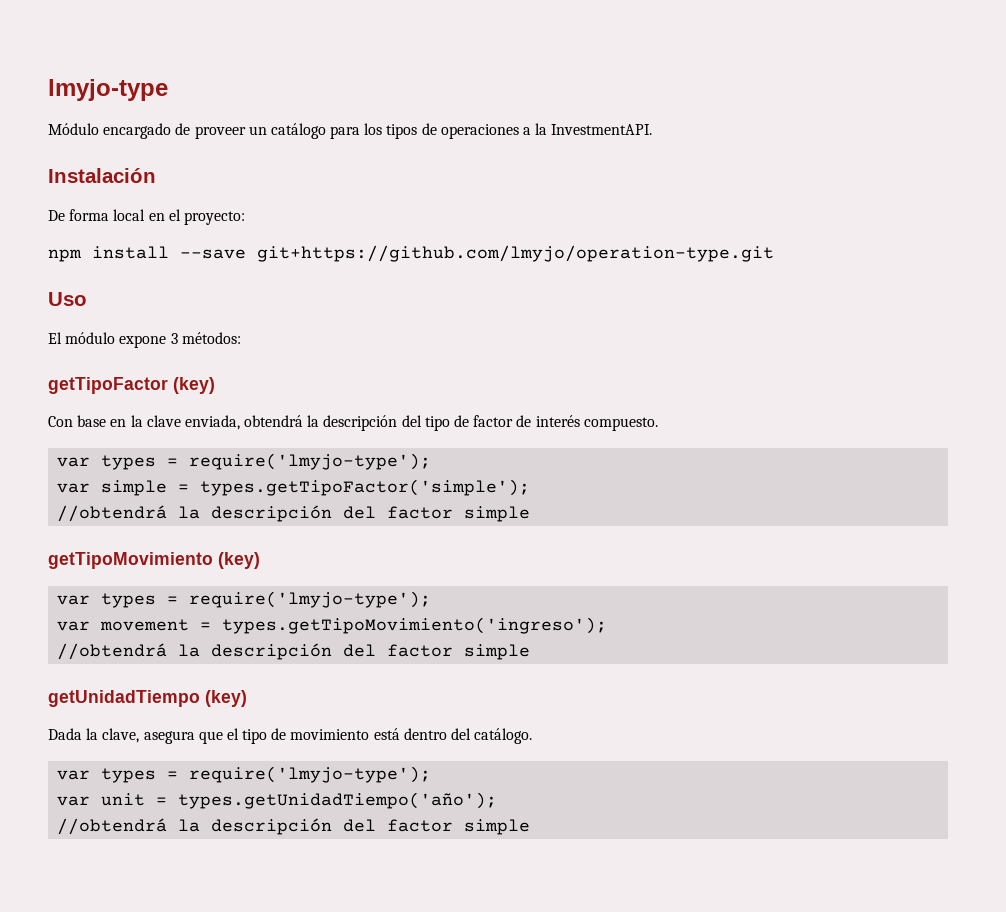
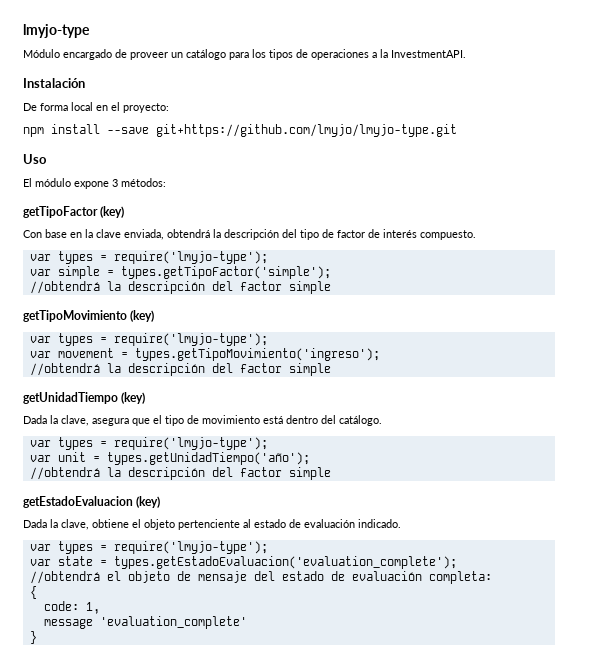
[257,245,774,262] git+https://github.com/lmyjo/operation-type.git -> [156,124,457,137] git+https://github.com/lmyjo/lmyjo-type.git
(531, 827) none -> [23,496,161,508] [23,519,401,530] [29,541,268,554] [29,556,457,569] [29,571,492,584] [29,586,37,599] [43,601,100,614] [43,616,247,629] [29,631,37,644] // getEstadoEvaluacion (key) // Dada la clave, obtiene el objeto pertenciente al estado de evaluación indicado. // var types = require('lmyjo-type'); // var state = types.getEstadoEvaluacion('evaluation_complete'); // //obtendrá el objeto de mensaje del estado de evaluación completa: // { // code: 1, // message 'evaluation_complete' // }

